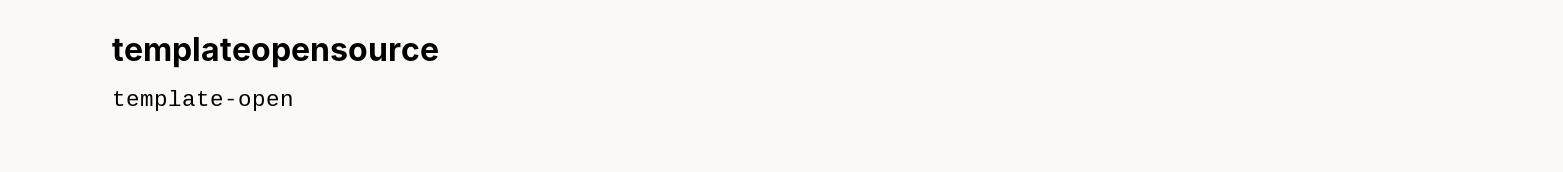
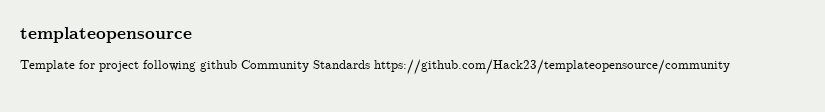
[112,90,294,111] template-open -> [20,59,730,75] Template for project following github Community Standards https://github.com/Hack23/templateopensource/community

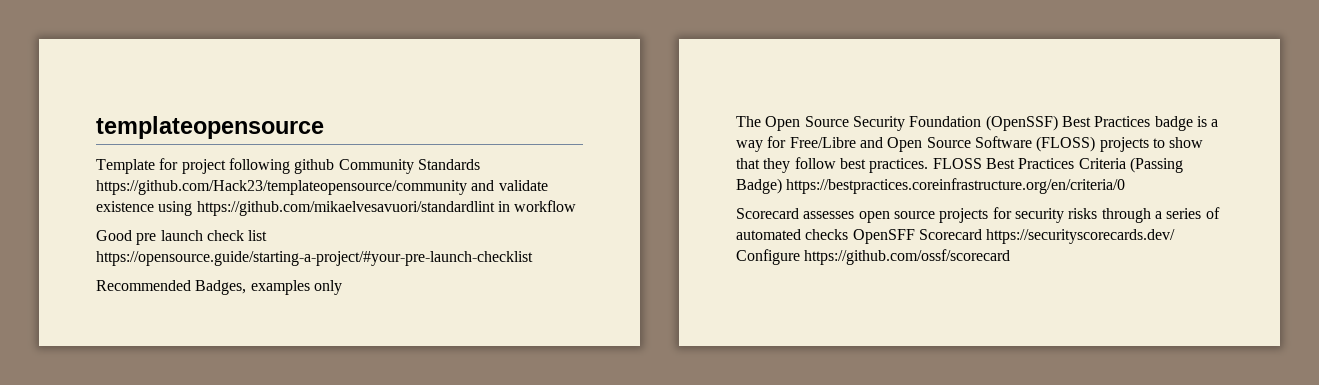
(730, 67) none -> [471,180,548,191] [96,200,577,216] [96,230,268,245] [96,251,533,266] [96,280,342,295] [736,115,1219,131] [736,136,1204,152] [736,157,1183,173] [736,178,1126,194] [736,207,1220,223] [736,229,1176,244] [736,249,1011,265] and validate existence using https://github.com/mikaelvesavuori/standardlint in workflow // Good pre launch check list https://opensource.guide/starting-a-project/#your-pre-launch-checklist // Recommended Badges, examples only // The Open Source Security Foundation (OpenSSF) Best Practices badge is a way for Free/Libre and Open Source Software (FLOSS) projects to show that they follow best practices. FLOSS Best Practices Criteria (Passing Badge) https://bestpractices.coreinfrastructure.org/en/criteria/0 // Scorecard assesses open source projects for security risks through a series of automated checks OpenSFF Scorecard https://securityscorecards.dev/ Configure https://github.com/ossf/scorecard

